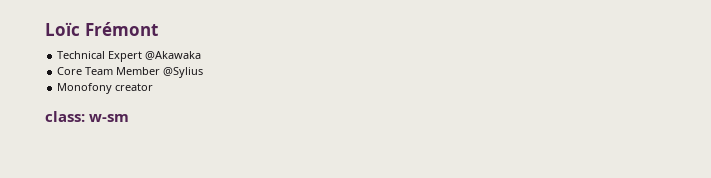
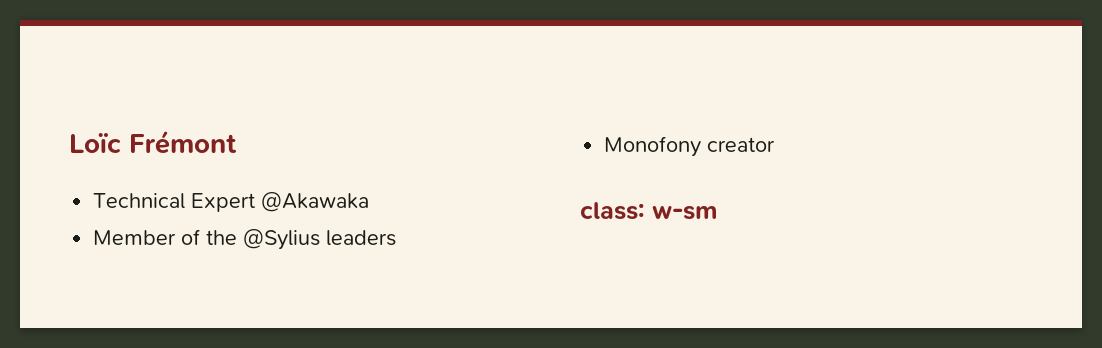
[57,67,161,75] Core Team Member -> [93,229,238,245] Member of the
(204, 72) none -> [326,230,397,246] leaders

